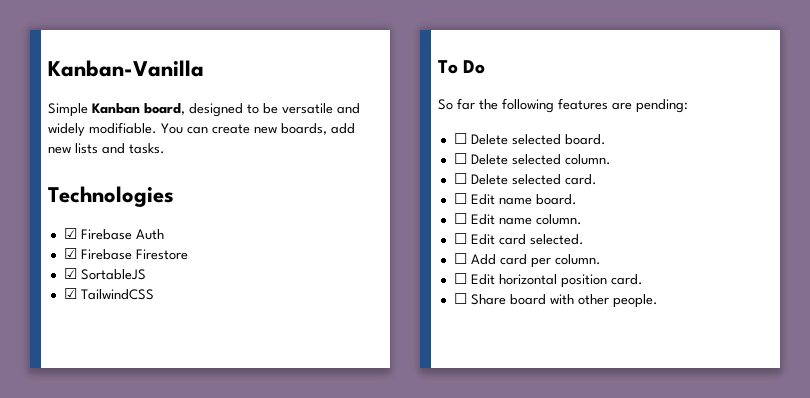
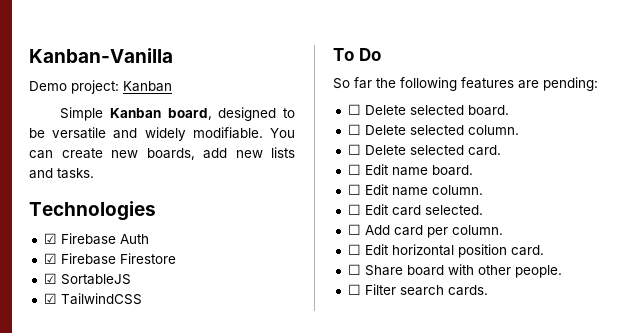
(204, 68) none -> [29,80,172,94] // Demo project: Kanban
(658, 301) none -> [347,284,488,296] // ☐ Filter search cards.

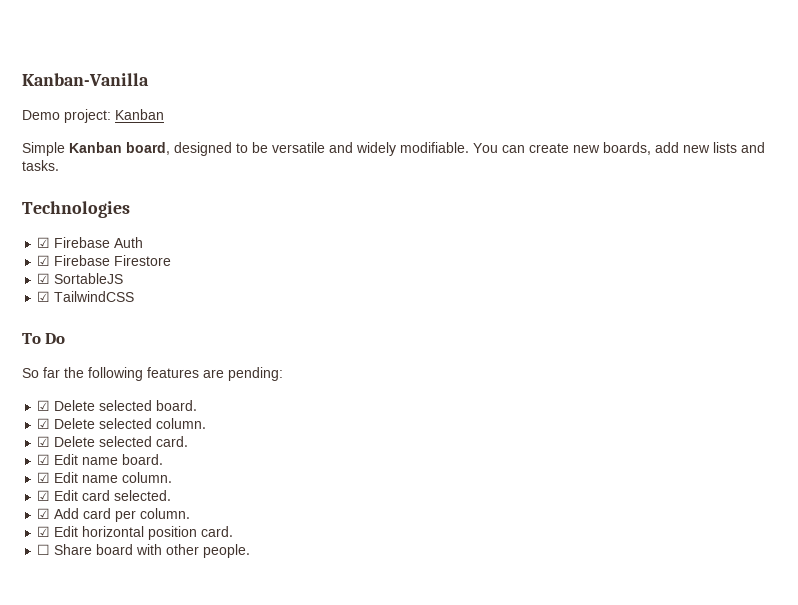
[347,104,361,115] ☐ -> [37,400,51,411] ☑
[347,124,361,135] ☐ -> [37,418,51,429] ☑
[347,144,361,155] ☐ -> [37,436,51,447] ☑
[347,164,361,175] ☐ -> [37,454,51,465] ☑
[347,184,361,195] ☐ -> [37,472,51,483] ☑
[347,204,361,215] ☐ -> [37,490,51,501] ☑
[347,224,361,235] ☐ -> [37,508,51,519] ☑
[347,244,361,255] ☐ -> [37,526,51,537] ☑
[347,284,488,296] // ☐ Filter search cards. -> (251, 551) none

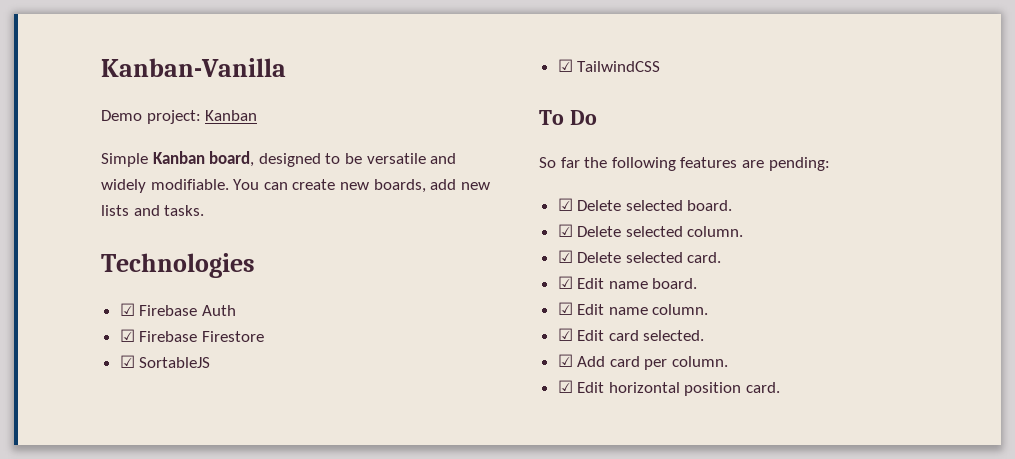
[37,544,251,558] // ☐ Share board with other people. -> (781, 387) none

